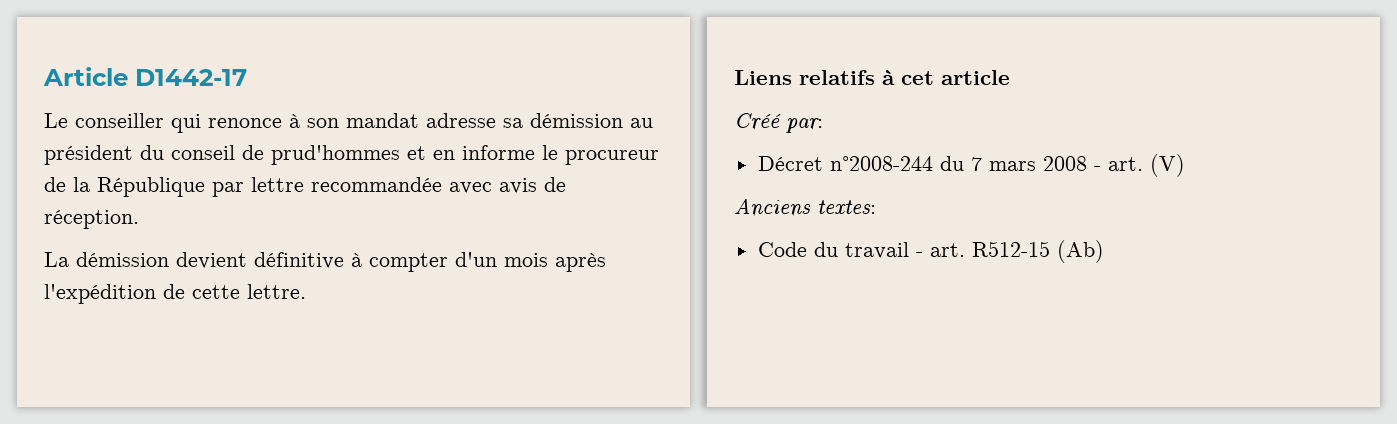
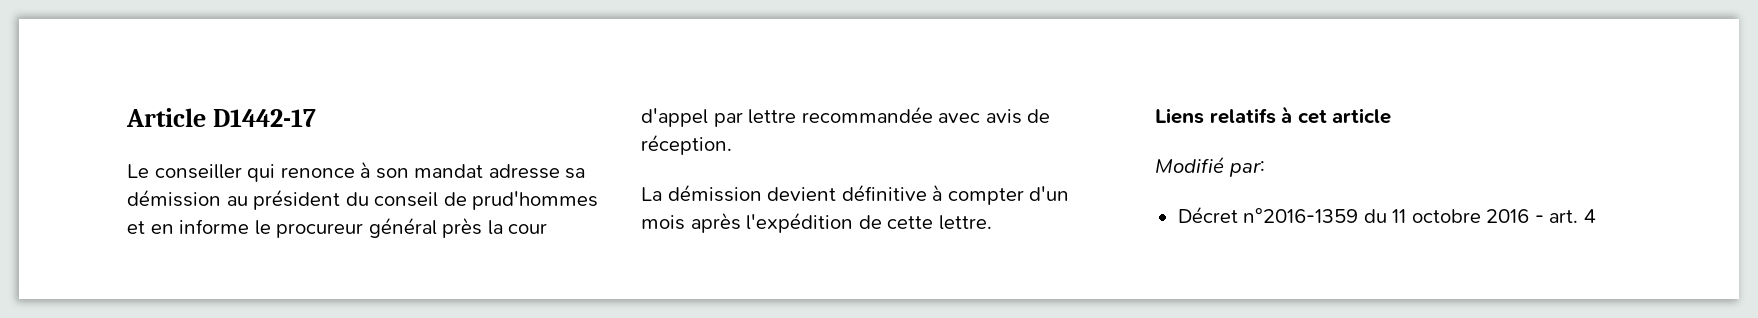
[44,177,205,197] de la République -> [368,217,548,238] [641,108,708,127] général près la cour d'appel
[734,113,781,131] Créé -> [1155,156,1224,173] Modifié
[829,154,1185,177] [734,198,876,217] [757,240,1104,263] n°2008-244 du 7 mars 2008 - art. (V) // Anciens textes: // Code du travail - art. R512-15 (Ab) -> [1243,208,1596,223] n°2016-1359 du 11 octobre 2016 - art. 4

